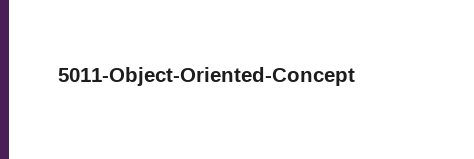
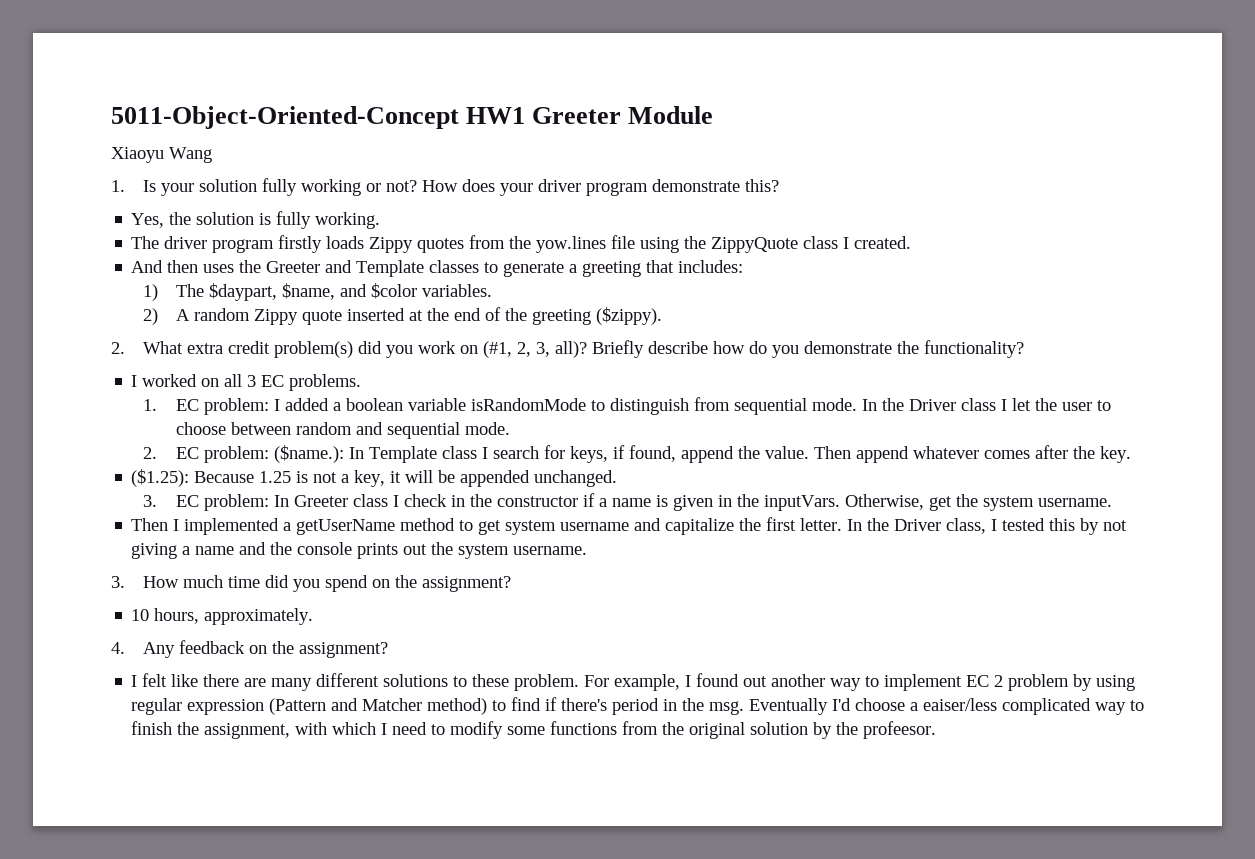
(355, 76) none -> [466,106,714,124] [111,147,212,163] [111,178,780,196] [131,211,381,229] [131,235,912,253] [131,260,744,277] [143,283,492,301] [143,307,662,325] [111,340,1025,358] [131,374,362,391] [143,397,1111,415] [175,422,510,439] [143,445,1131,463] [131,469,618,487] [143,493,1112,511] [131,517,1128,535] [131,542,588,559] [111,575,512,592] [131,608,314,625] [111,640,389,658] [131,673,1136,691] [131,697,1145,715] [131,721,937,739] HW1 Greeter Module // Xiaoyu Wang // 1. Is your solution fully working or not? How does your driver program demonstrate this? // Yes, the solution is fully working. // The driver program firstly loads Zippy quotes from the yow.lines file using the ZippyQuote class I created. // And then uses the Greeter and Template classes to generate a greeting that includes: // 1) The $daypart, $name, and $color variables. // 2) A random Zippy quote inserted at the end of the greeting ($zippy). // 2. What extra credit problem(s) did you work on (#1, 2, 3, all)? Briefly describe how do you demonstrate the functionality? // I worked on all 3 EC problems. // 1. EC problem: I added a boolean variable isRandomMode to distinguish from sequential mode. In the Driver class I let the user to choose between random and sequential mode. // 2. EC problem: ($name.): In Template class I search for keys, if found, append the value. Then append whatever comes after the key. // ($1.25): Because 1.25 is not a key, it will be appended unchanged. // 3. EC problem: In Greeter class I check in the constructor if a name is given in the inputVars. Otherwise, get the system username. // Then I implemented a getUserName method to get system username and capitalize the first letter. In the Driver class, I tested this by not giving a name and the console prints out the system username. // 3. How much time did you spend on the assignment? // 10 hours, approximately. // 4. Any feedback on the assignment? // I felt like there are many different solutions to these problem. For example, I found out another way to implement EC 2 problem by using regular expression (Pattern and Matcher method) to find if there's period in the msg. Eventually I'd choose a eaiser/less complicated way to finish the assignment, with which I need to modify some functions from the original solution by the profeesor.

